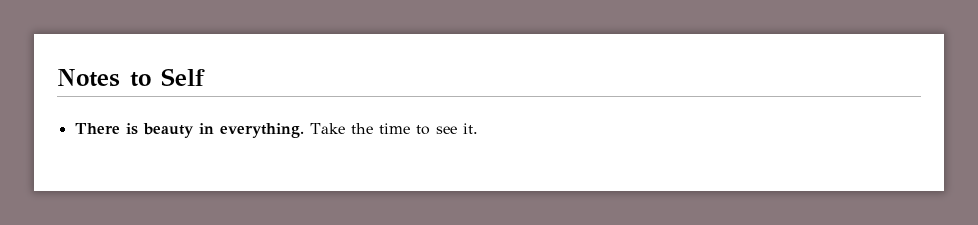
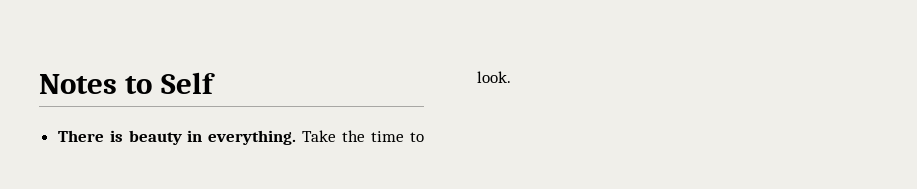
[435,123,478,134] see it. -> [476,71,511,83] look.

